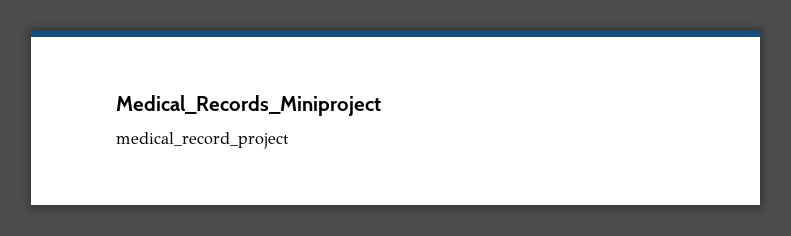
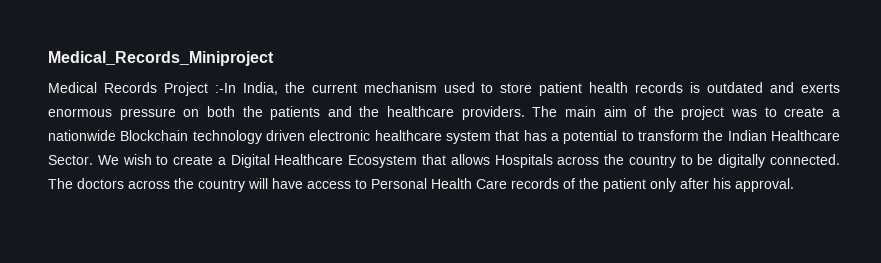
[116,132,289,149] medical_record_project -> [48,82,841,96] [48,106,841,120] [48,130,841,144] [48,154,841,168] [48,178,794,192] Medical Records Project :-In India, the current mechanism used to store patient health records is outdated and exerts enormous pressure on both the patients and the healthcare providers. The main aim of the project was to create a nationwide Blockchain technology driven electronic healthcare system that has a potential to transform the Indian Healthcare Sector. We wish to create a Digital Healthcare Ecosystem that allows Hospitals across the country to be digitally connected. The doctors across the country will have access to Personal Health Care records of the patient only after his approval.

